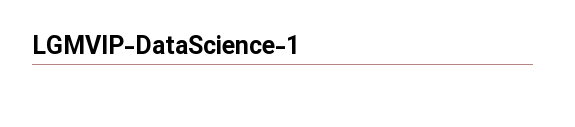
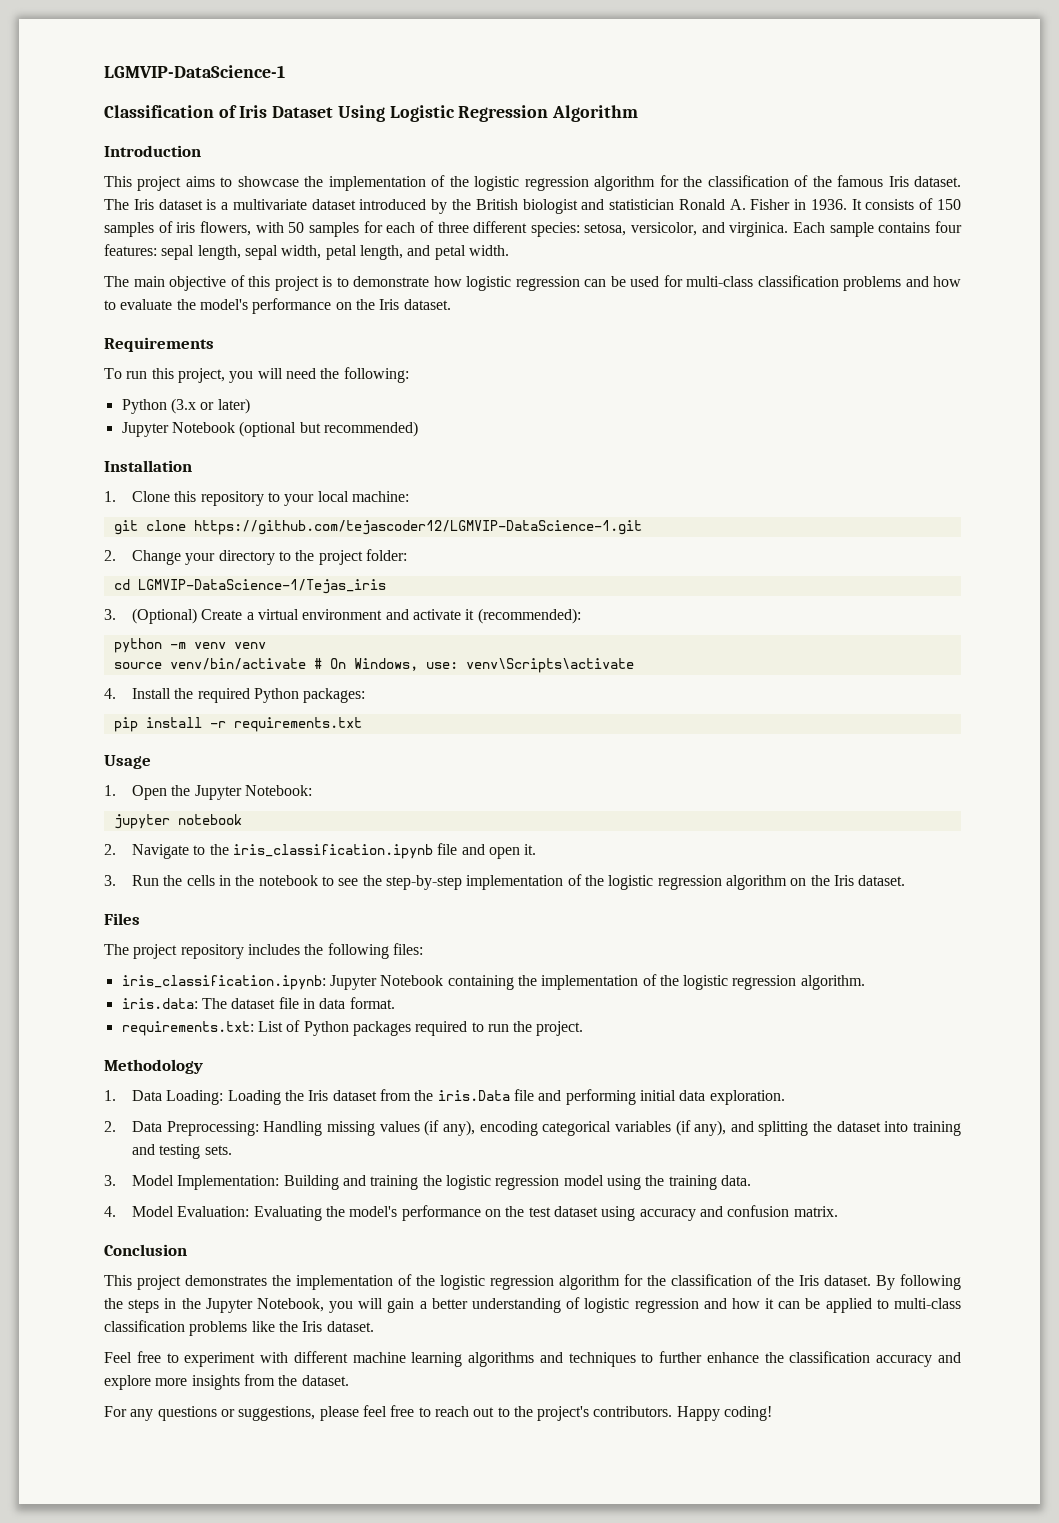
(300, 44) none -> [104,105,639,122] [104,145,201,157] [104,175,962,191] [104,198,961,214] [104,221,962,237] [104,244,509,260] [104,275,961,291] [104,298,451,314] [104,337,214,352] [104,367,409,383] [121,398,250,414] [121,421,418,437] [104,460,192,472] [104,491,409,506] [113,520,642,535] [104,549,407,565] [113,579,386,594] [104,608,581,624] [113,638,266,653] [113,658,634,673] [104,688,366,703] [113,717,362,732] [104,755,151,769] [104,785,313,800] [113,814,242,829] [104,843,537,859] [104,874,906,890] [104,913,140,925] [104,943,423,959] [121,974,865,990] [121,997,395,1009] [121,1020,584,1036] [104,1059,203,1074] [104,1089,785,1105] [104,1120,962,1136] [132,1144,232,1159] [104,1175,751,1190] [104,1205,838,1221] [104,1244,187,1256] [104,1274,961,1290] [104,1297,961,1313] [104,1320,374,1336] [104,1351,961,1367] [104,1374,349,1390] [104,1405,773,1421] // Classification of Iris Dataset Using Logistic Regression Algorithm // Introduction // This project aims to showcase the implementation of the logistic regression algorithm for the classification of the famous Iris dataset. The Iris dataset is a multivariate dataset introduced by the British biologist and statistician Ronald A. Fisher in 1936. It consists of 150 samples of iris flowers, with 50 samples for each of three different species: setosa, versicolor, and virginica. Each sample contains four features: sepal length, sepal width, petal length, and petal width. // The main objective of this project is to demonstrate how logistic regression can be used for multi-class classification problems and how to evaluate the model's performance on the Iris dataset. // Requirements // To run this project, you will need the following: // Python (3.x or later) // Jupyter Notebook (optional but recommended) // Installation // 1. Clone this repository to your local machine: // git clone https://github.com/tejascoder12/LGMVIP-DataScience-1.git // 2. Change your directory to the project folder: // cd LGMVIP-DataScience-1/Tejas_iris // 3. (Optional) Create a virtual environment and activate it (recommended): // python -m venv venv // source venv/bin/activate # On Windows, use: venv\Scripts\activate // 4. Install the required Python packages: // pip install -r requirements.txt // Usage // 1. Open the Jupyter Notebook: // jupyter notebook // 2. Navigate to the iris_classification.ipynb file and open it. // 3. Run the cells in the notebook to see the step-by-step implementation of the logistic regression algorithm on the Iris dataset. // Files // The project repository includes the following files: // iris_classification.ipynb: Jupyter Notebook containing the implementation of the logistic regression algorithm. // iris.data: The dataset file in data format. // requirements.txt: List of Python packages required to run the project. // Methodology // 1. Data Loading: Loading the Iris dataset from the iris.Data file and performing initial data exploration. // 2. Data Preprocessing: Handling missing values (if any), encoding categorical variables (if any), and splitting the dataset into training and testing sets. // 3. Model Implementation: Building and training the logistic regression model using the training data. // 4. Model Evaluation: Evaluating the model's performance on the test dataset using accuracy and confusion matrix. // Conclusion // This project demonstrates the implementation of the logistic regression algorithm for the classification of the Iris dataset. By following the steps in the Jupyter Notebook, you will gain a better understanding of logistic regression and how it can be applied to multi-class classification problems like the Iris dataset. // Feel free to experiment with different machine learning algorithms and techniques to further enhance the classification accuracy and explore more insights from the dataset. // For any questions or suggestions, please feel free to reach out to the project's contributors. Happy coding!

